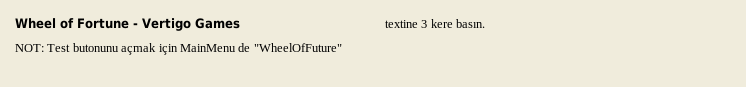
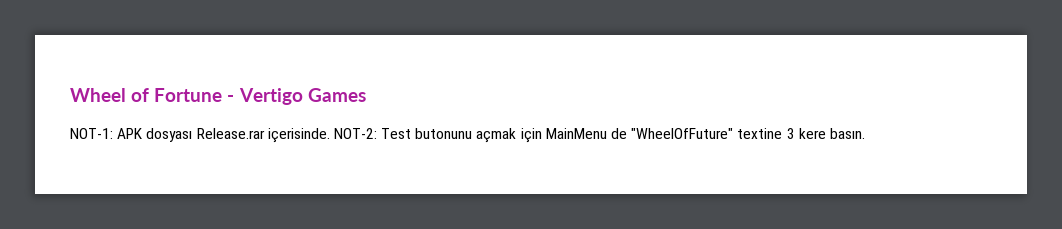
[15,44,44,52] NOT: -> [70,128,377,143] NOT-1: APK dosyası Release.rar içerisinde. NOT-2:

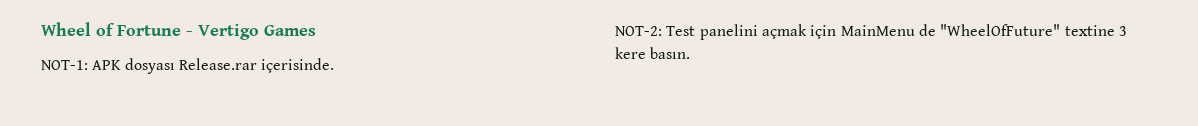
(330, 135) none -> (335, 65) //
[415,128,473,139] butonunu -> [699,24,758,40] panelini

